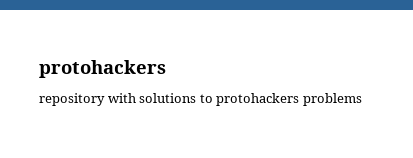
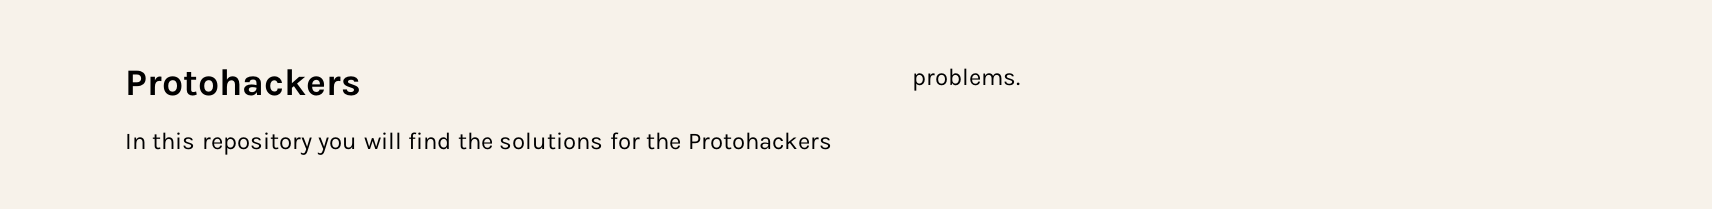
[39,60,166,78] [39,93,362,106] protohackers // repository with solutions to protohackers problems -> [125,69,361,96] [125,132,832,155] [912,68,1020,91] Protohackers // In this repository you will find the solutions for the Protohackers problems.

